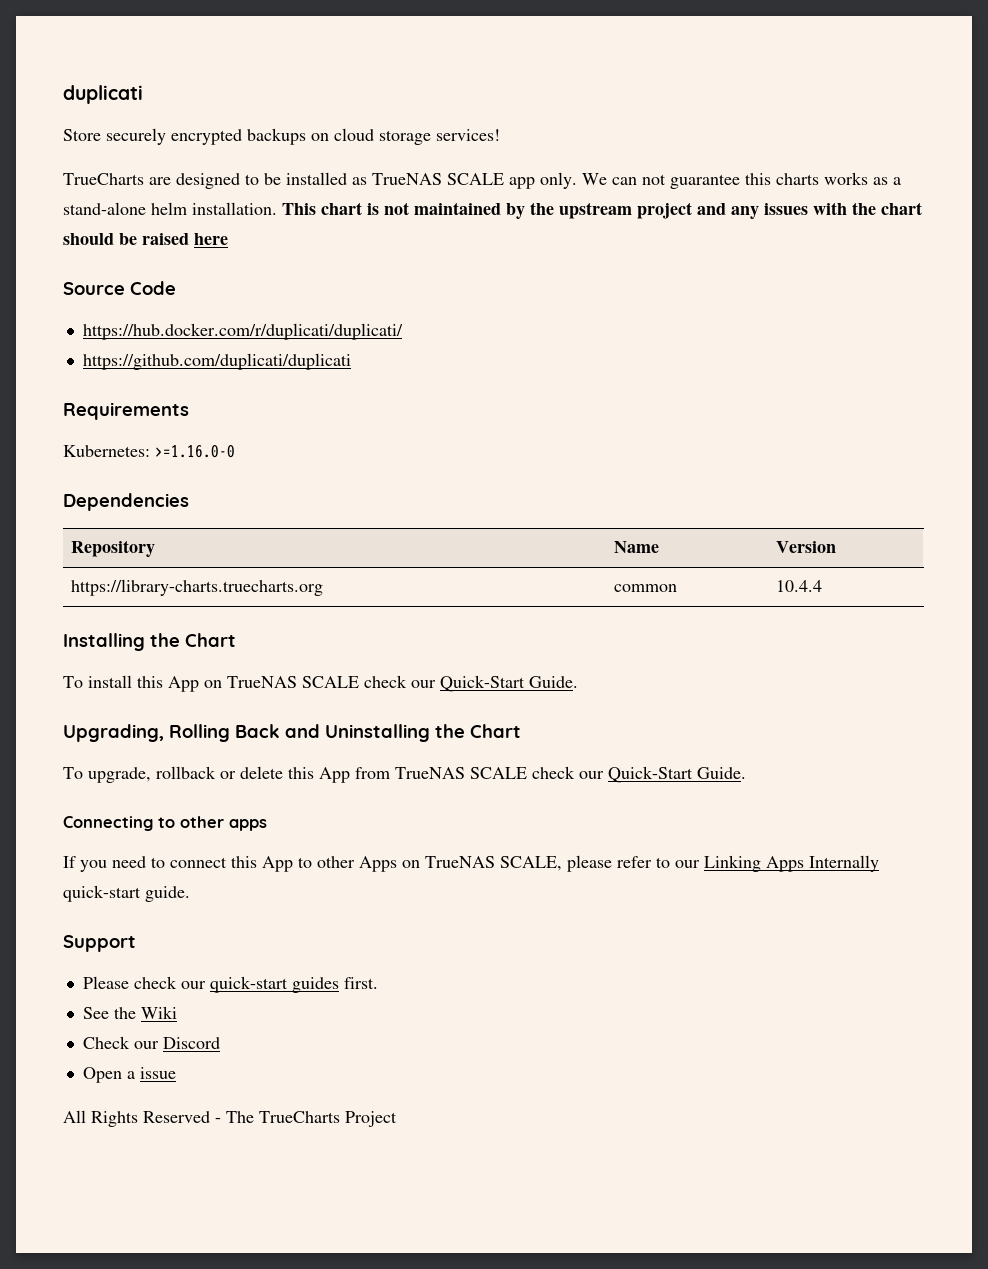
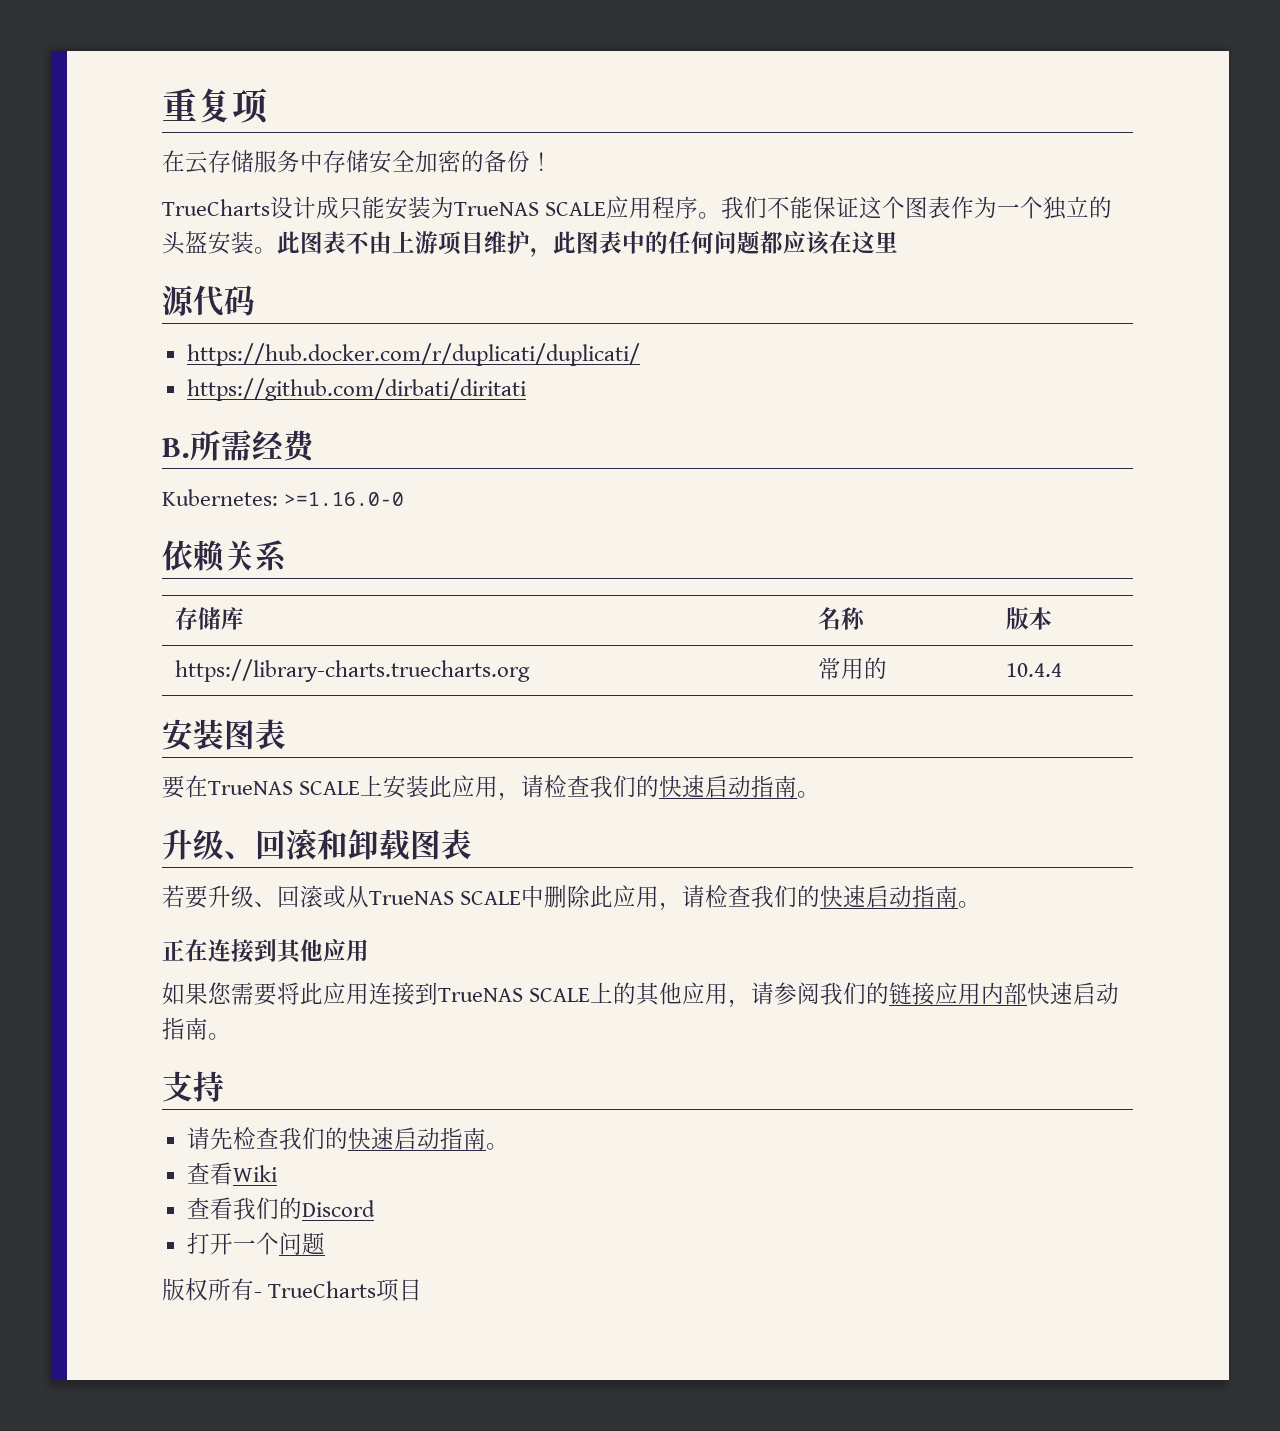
[63,85,143,104] [63,128,500,145] [63,172,901,189] [63,202,922,219] [63,233,228,245] [63,281,176,295] [82,323,403,340] [82,353,351,370] [63,402,189,420] [63,445,235,458] [63,493,189,511] [71,540,156,557] [614,541,660,553] [776,541,837,553] duplicati // Store securely encrypted backups on cloud storage services! // TrueCharts are designed to be installed as TrueNAS SCALE app only. We can not guarantee this charts works as a stand-alone helm installation. This chart is not maintained by the upstream project and any issues with the chart should be raised here // Source Code // https://hub.docker.com/r/duplicati/duplicati/ // https://github.com/duplicati/duplicati // Requirements // Kubernetes: >=1.16.0-0 // Dependencies // Repository | Name | Version -> [162,88,269,125] [162,150,553,174] [162,196,1113,220] [162,230,898,257] [162,285,255,317] [186,343,640,366] [186,378,526,401] [162,430,316,462] [162,489,405,506] [162,540,286,572] [174,607,244,630] [817,607,866,630] [1005,607,1052,630] 重复项 // 在云存储服务中存储安全加密的备份！ // TrueCharts设计成只能安装为TrueNAS SCALE应用程序。我们不能保证这个图表作为一个独立的头盔安装。此图表不由上游项目维护，此图表中的任何问题都应该在这里 // 源代码 // https://hub.docker.com/r/duplicati/duplicati/ // https://github.com/dirbati/diritati // B.所需经费 // Kubernetes: >=1.16.0-0 // 依赖关系 // 存储库 | 名称 | 版本
[614,584,678,592] common -> [817,657,887,680] 常用的
[63,633,236,651] [63,675,578,692] [63,724,521,742] [63,766,746,783] [63,816,267,831] [63,855,879,872] [63,885,190,902] [63,935,136,952] [82,976,378,993] [82,1007,136,1019] Installing the Chart // To install this App on TrueNAS SCALE check our Quick-Start Guide. // Upgrading, Rolling Back and Uninstalling the Chart // To upgrade, rollback or delete this App from TrueNAS SCALE check our Quick-Start Guide. // Connecting to other apps // If you need to connect this App to other Apps on TrueNAS SCALE, please refer to our Linking Apps Internally quick-start guide. // Support // Please check our quick-start guides first. // See the -> [162,719,286,751] [162,775,821,801] [162,829,472,861] [162,885,982,911] [162,939,369,964] [162,982,1120,1008] [162,1017,231,1040] [162,1071,224,1102] [186,1127,509,1150] [186,1162,233,1185] 安装图表 // 要在TrueNAS SCALE上安装此应用，请检查我们的快速启动指南。 // 升级、回滚和卸载图表 // 若要升级、回滚或从TrueNAS SCALE中删除此应用，请检查我们的快速启动指南。 // 正在连接到其他应用 // 如果您需要将此应用连接到TrueNAS SCALE上的其他应用，请参阅我们的链接应用内部快速启动指南。 // 支持 // 请先检查我们的快速启动指南。 // 查看
[82,1036,159,1049] Check our -> [186,1197,302,1220] 查看我们的
[82,1067,176,1083] [63,1110,397,1127] Open a issue // All Rights Reserved - The TrueCharts Project -> [186,1232,325,1255] [162,1278,423,1302] 打开一个问题 // 版权所有- TrueCharts项目

